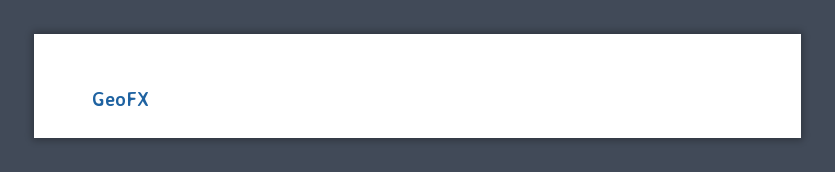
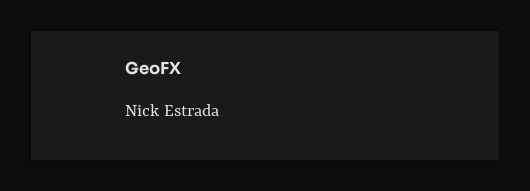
(149, 99) none -> [125,104,219,116] // Nick Estrada

